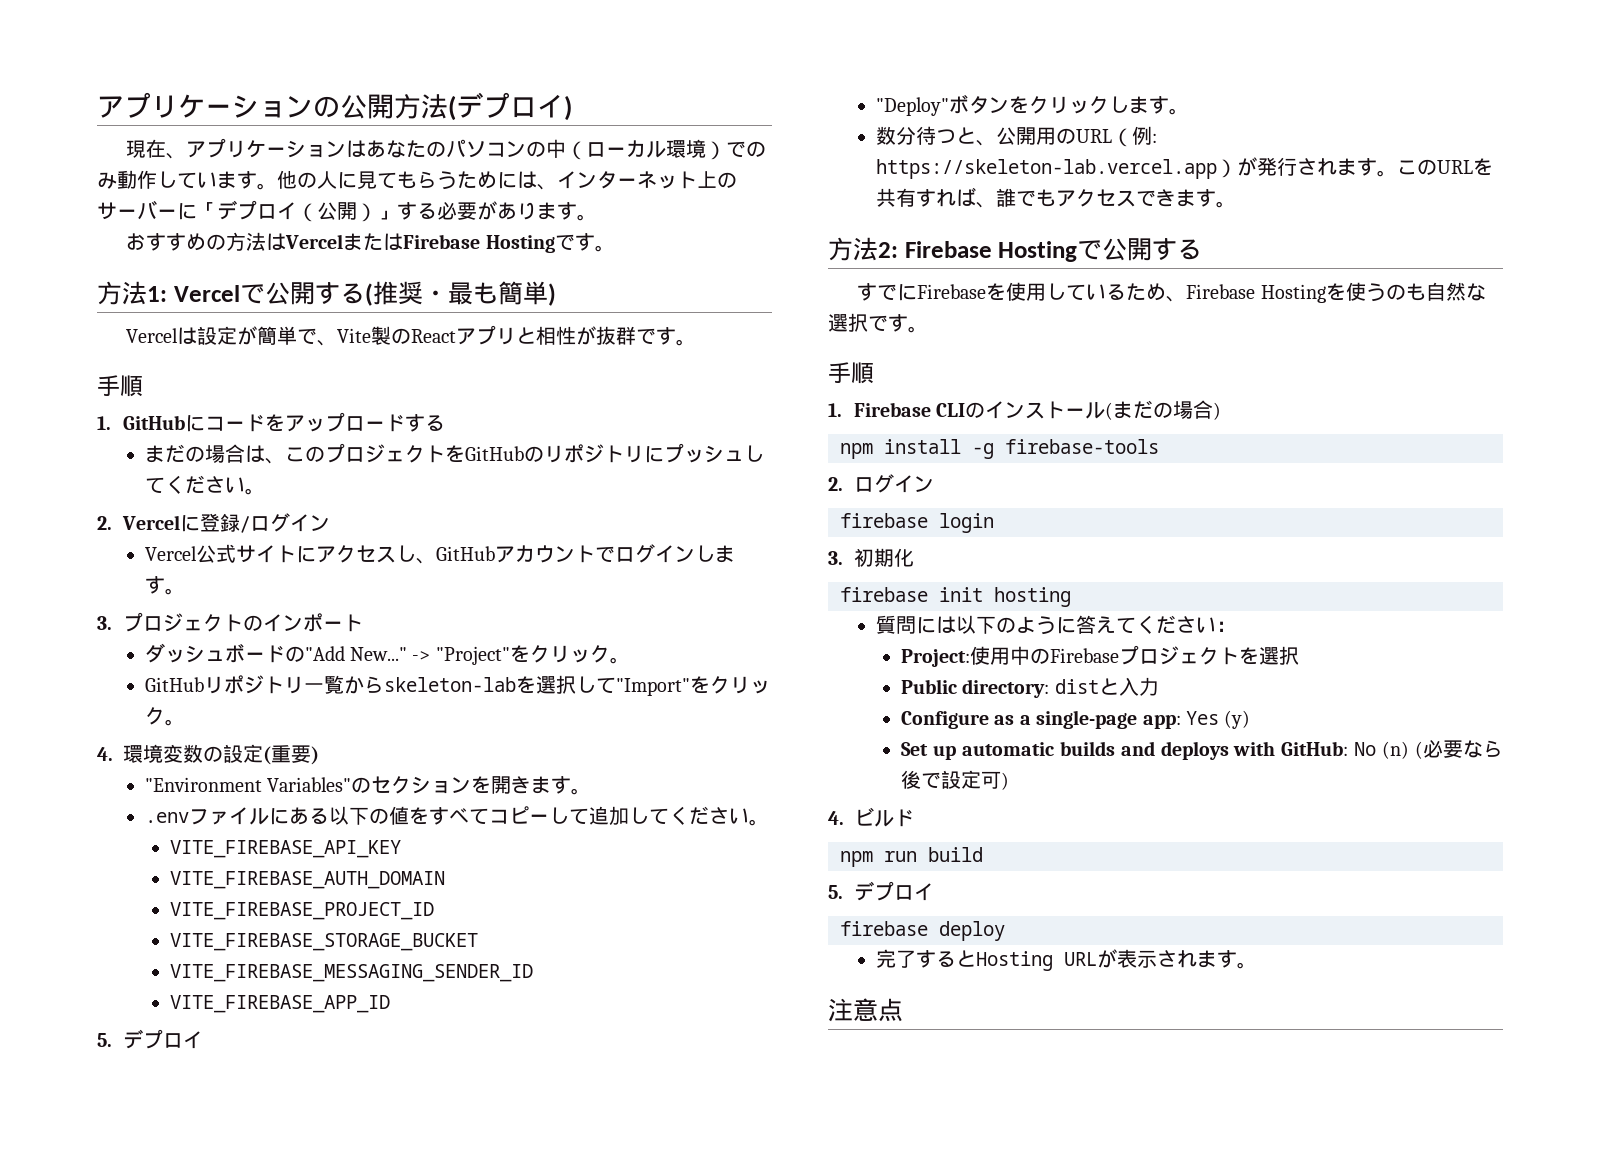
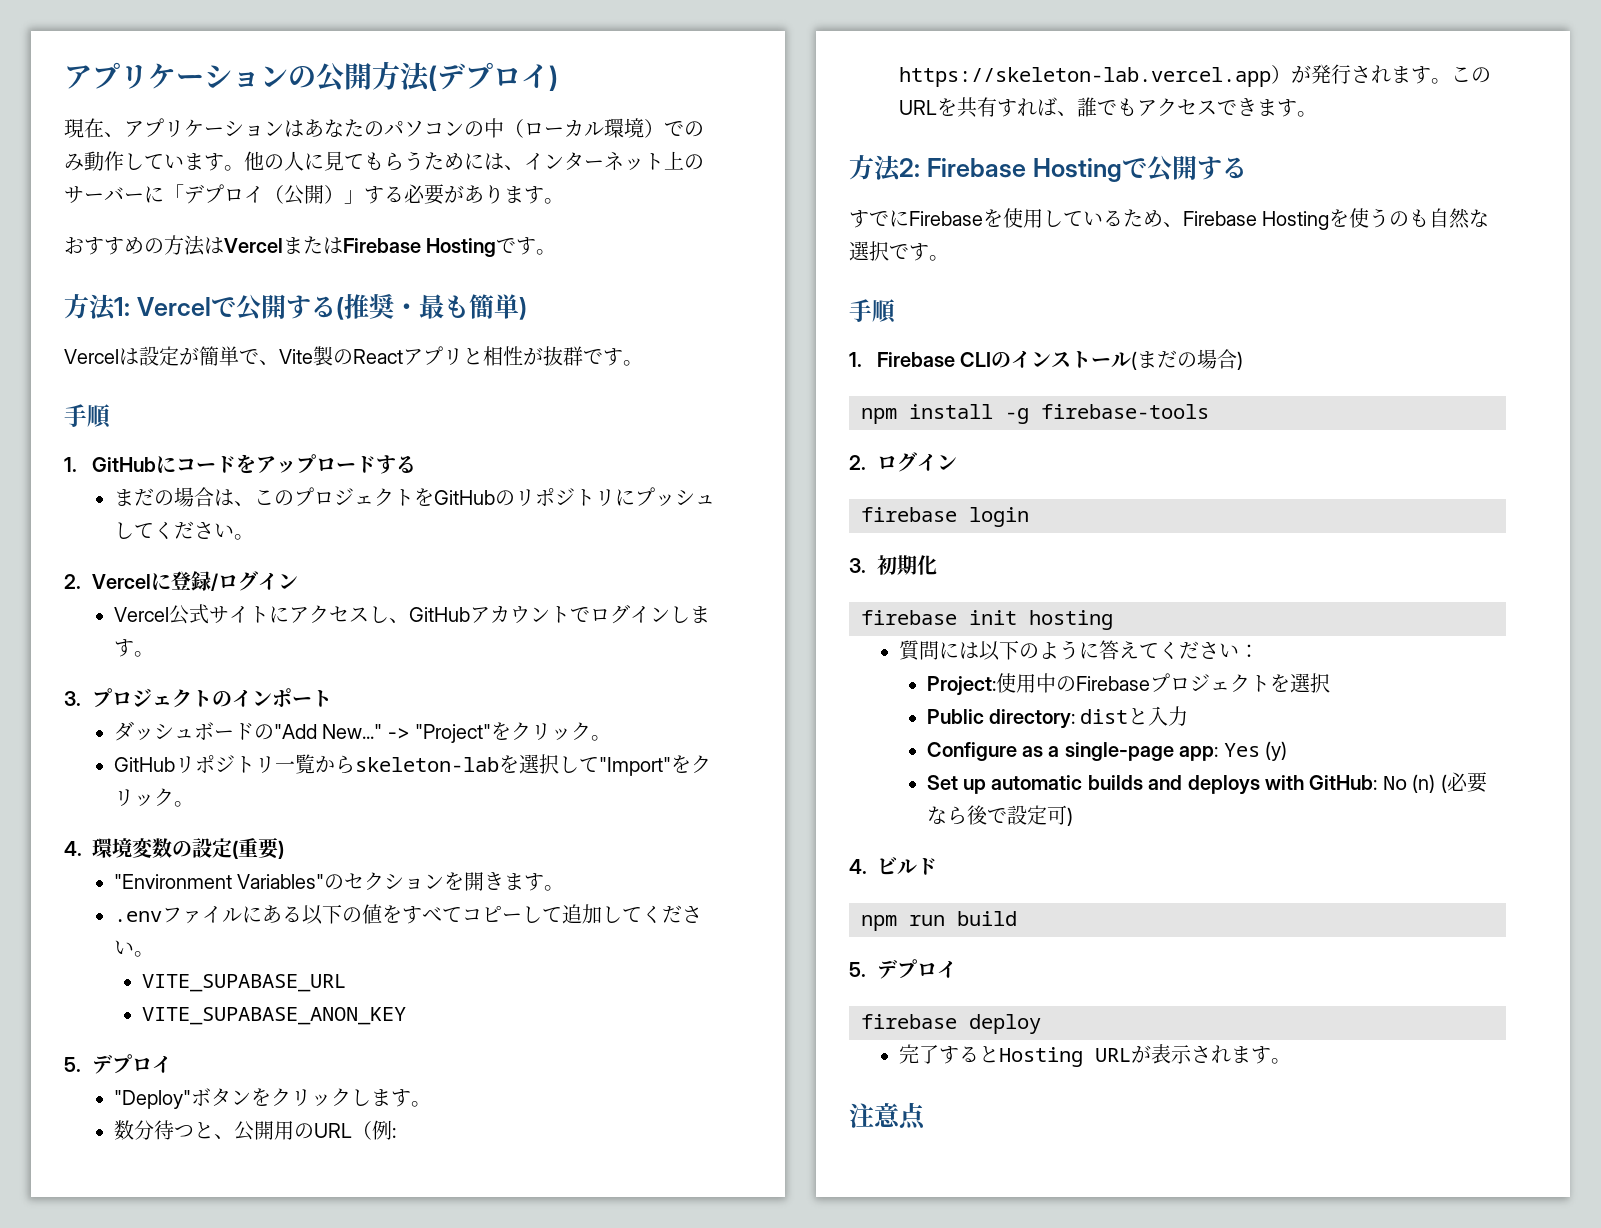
[170,840,402,858] [170,871,446,889] [170,902,435,920] [170,933,479,951] [170,964,534,982] [170,995,391,1013] VITE_FIREBASE_API_KEY // VITE_FIREBASE_AUTH_DOMAIN // VITE_FIREBASE_PROJECT_ID // VITE_FIREBASE_STORAGE_BUCKET // VITE_FIREBASE_MESSAGING_SENDER_ID // VITE_FIREBASE_APP_ID -> [141,974,346,992] [141,1007,406,1025] VITE_SUPABASE_URL // VITE_SUPABASE_ANON_KEY

